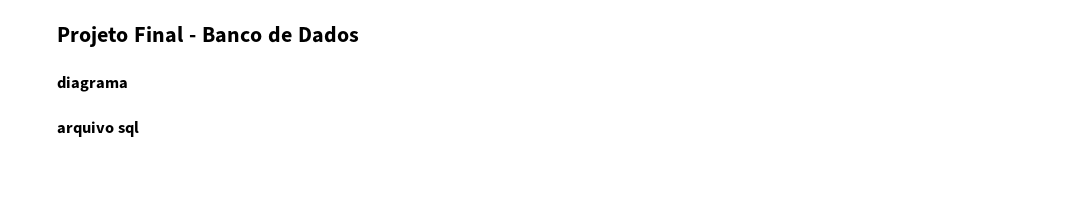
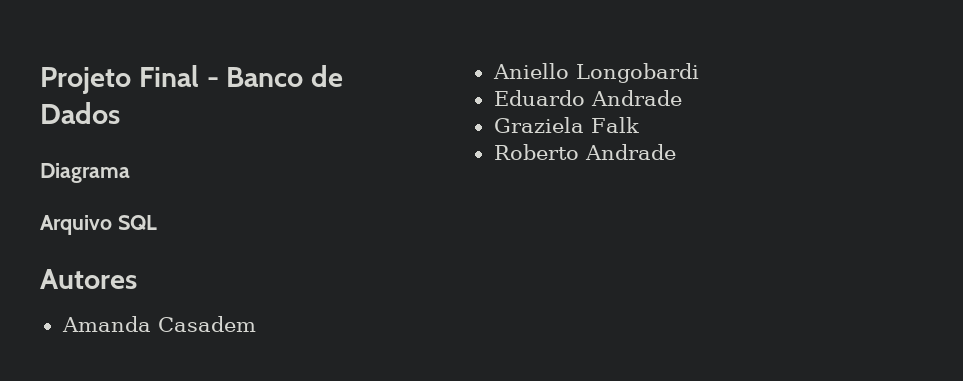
[57,76,128,92] [57,121,140,137] diagrama // arquivo sql -> [40,163,130,183] [40,215,157,235] [40,269,137,289] [61,316,256,332] [492,63,699,83] [493,90,682,106] [493,117,639,133] [493,144,676,160] Diagrama // Arquivo SQL // Autores // Amanda Casadem // Aniello Longobardi // Eduardo Andrade // Graziela Falk // Roberto Andrade

